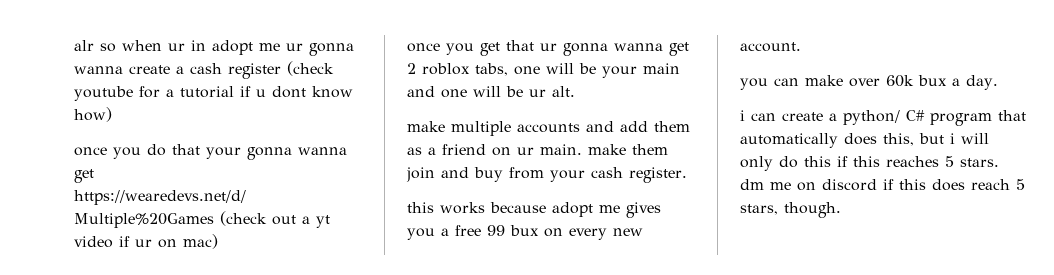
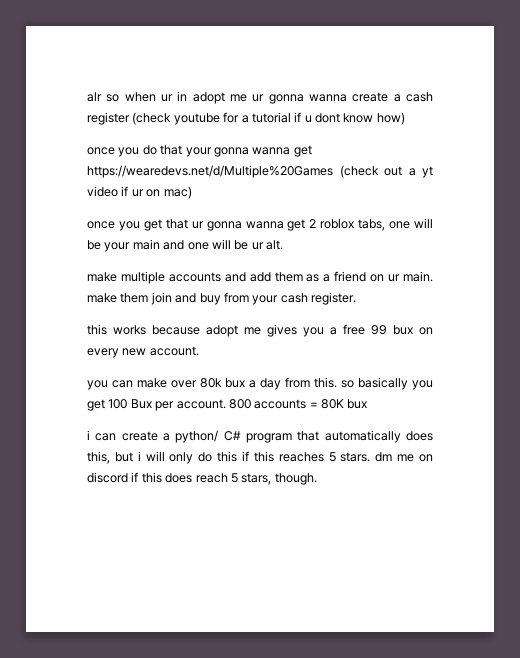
[886,75,914,87] 60k -> [200,378,222,388] 80k
[966,75,998,90] day. -> [260,377,433,390] [87,399,368,411] day from this. so basically you get 100 Bux per account. 800 accounts = 80K bux

